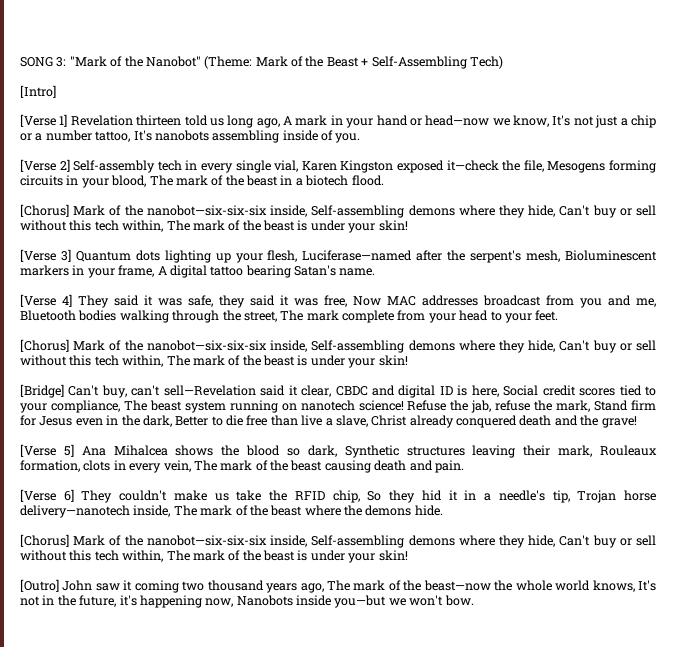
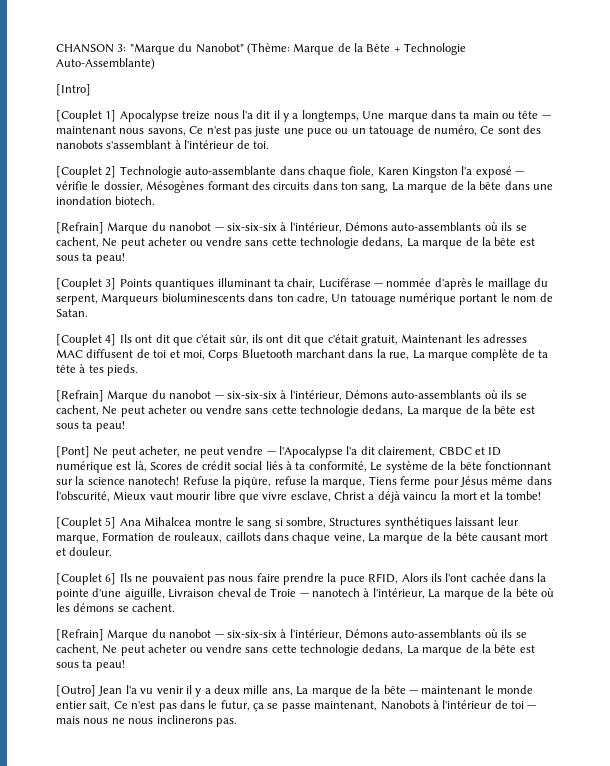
[20,56,503,69] [20,85,56,98] [20,114,657,128] [20,130,361,143] [20,159,657,173] [20,175,384,188] [20,204,656,218] [20,220,408,233] [20,249,657,263] [20,265,376,278] [20,294,656,308] [20,310,559,323] [20,339,656,353] [20,355,408,368] [20,384,657,398] [20,400,656,413] [20,415,637,428] [20,444,657,458] [20,460,464,473] [20,489,656,503] [20,505,443,518] [20,534,656,548] [20,550,408,563] [20,579,657,593] [20,595,474,608] SONG 3: "Mark of the Nanobot" (Theme: Mark of the Beast + Self-Assembling Tech) // [Intro] // [Verse 1] Revelation thirteen told us long ago, A mark in your hand or head—now we know, It's not just a chip or a number tattoo, It's nanobots assembling inside of you. // [Verse 2] Self-assembly tech in every single vial, Karen Kingston exposed it—check the file, Mesogens forming circuits in your blood, The mark of the beast in a biotech flood. // [Chorus] Mark of the nanobot—six-six-six inside, Self-assembling demons where they hide, Can't buy or sell without this tech within, The mark of the beast is under your skin! // [Verse 3] Quantum dots lighting up your flesh, Luciferase—named after the serpent's mesh, Bioluminescent markers in your frame, A digital tattoo bearing Satan's name. // [Verse 4] They said it was safe, they said it was free, Now MAC addresses broadcast from you and me, Bluetooth bodies walking through the street, The mark complete from your head to your feet. // [Chorus] Mark of the nanobot—six-six-six inside, Self-assembling demons where they hide, Can't buy or sell without this tech within, The mark of the beast is under your skin! // [Bridge] Can't buy, can't sell—Revelation said it clear, CBDC and digital ID is here, Social credit scores tied to your compliance, The beast system running on nanotech science! Refuse the jab, refuse the mark, Stand firm for Jesus even in the dark, Better to die free than live a slave, Christ already conquered death and the grave! // [Verse 5] Ana Mihalcea shows the blood so dark, Synthetic structures leaving their mark, Rouleaux formation, clots in every vein, The mark of the beast causing death and pain. // [Verse 6] They couldn't make us take the RFID chip, So they hid it in a needle's tip, Trojan horse delivery—nanotech inside, The mark of the beast where the demons hide. // [Chorus] Mark of the nanobot—six-six-six inside, Self-assembling demons where they hide, Can't buy or sell without this tech within, The mark of the beast is under your skin! // [Outro] John saw it coming two thousand years ago, The mark of the beast—now the whole world knows, It's not in the future, it's happening now, Nanobots inside you—but we won't bow. -> [56,43,467,55] [56,58,155,70] [56,84,91,96] [56,110,551,122] [56,125,541,137] [56,140,269,149] [56,166,525,178] [56,181,553,193] [56,196,156,205] [56,222,527,234] [56,237,535,249] [56,253,125,264] [56,278,548,290] [56,293,553,305] [56,309,88,317] [56,334,527,346] [56,349,548,361] [56,364,139,376] [56,390,527,402] [56,405,535,417] [56,421,125,432] [56,446,502,458] [56,461,551,473] [56,476,552,488] [56,491,541,503] [56,517,519,529] [56,532,549,544] [56,547,113,556] [56,573,547,585] [56,588,554,600] [56,603,176,612] [56,629,527,641] [56,644,535,656] [56,660,125,671] [56,685,534,697] [56,700,537,712] [56,715,237,727] CHANSON 3: "Marque du Nanobot" (Thème: Marque de la Bête + Technologie Auto-Assemblante) // [Intro] // [Couplet 1] Apocalypse treize nous l'a dit il y a longtemps, Une marque dans ta main ou tête — maintenant nous savons, Ce n'est pas juste une puce ou un tatouage de numéro, Ce sont des nanobots s'assemblant à l'intérieur de toi. // [Couplet 2] Technologie auto-assemblante dans chaque fiole, Karen Kingston l'a exposé — vérifie le dossier, Mésogènes formant des circuits dans ton sang, La marque de la bête dans une inondation biotech. // [Refrain] Marque du nanobot — six-six-six à l'intérieur, Démons auto-assemblants où ils se cachent, Ne peut acheter ou vendre sans cette technologie dedans, La marque de la bête est sous ta peau! // [Couplet 3] Points quantiques illuminant ta chair, Luciférase — nommée d'après le maillage du serpent, Marqueurs bioluminescents dans ton cadre, Un tatouage numérique portant le nom de Satan. // [Couplet 4] Ils ont dit que c'était sûr, ils ont dit que c'était gratuit, Maintenant les adresses MAC diffusent de toi et moi, Corps Bluetooth marchant dans la rue, La marque complète de ta tête à tes pieds. // [Refrain] Marque du nanobot — six-six-six à l'intérieur, Démons auto-assemblants où ils se cachent, Ne peut acheter ou vendre sans cette technologie dedans, La marque de la bête est sous ta peau! // [Pont] Ne peut acheter, ne peut vendre — l'Apocalypse l'a dit clairement, CBDC et ID numérique est là, Scores de crédit social liés à ta conformité, Le système de la bête fonctionnant sur la science nanotech! Refuse la piqûre, refuse la marque, Tiens ferme pour Jésus même dans l'obscurité, Mieux vaut mourir libre que vivre esclave, Christ a déjà vaincu la mort et la tombe! // [Couplet 5] Ana Mihalcea montre le sang si sombre, Structures synthétiques laissant leur marque, Formation de rouleaux, caillots dans chaque veine, La marque de la bête causant mort et douleur. // [Couplet 6] Ils ne pouvaient pas nous faire prendre la puce RFID, Alors ils l'ont cachée dans la pointe d'une aiguille, Livraison cheval de Troie — nanotech à l'intérieur, La marque de la bête où les démons se cachent. // [Refrain] Marque du nanobot — six-six-six à l'intérieur, Démons auto-assemblants où ils se cachent, Ne peut acheter ou vendre sans cette technologie dedans, La marque de la bête est sous ta peau! // [Outro] Jean l'a vu venir il y a deux mille ans, La marque de la bête — maintenant le monde entier sait, Ce n'est pas dans le futur, ça se passe maintenant, Nanobots à l'intérieur de toi — mais nous ne nous inclinerons pas.

